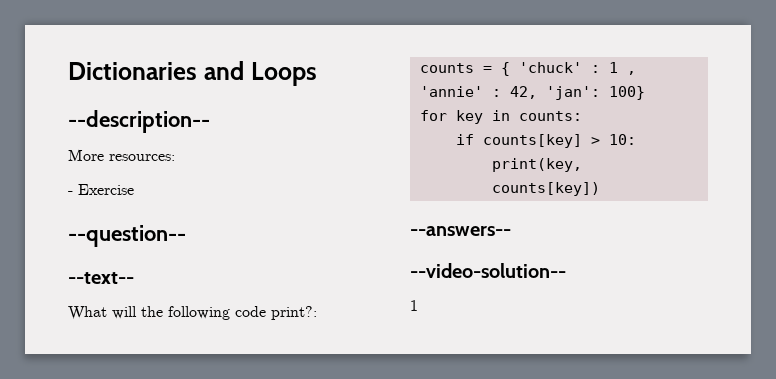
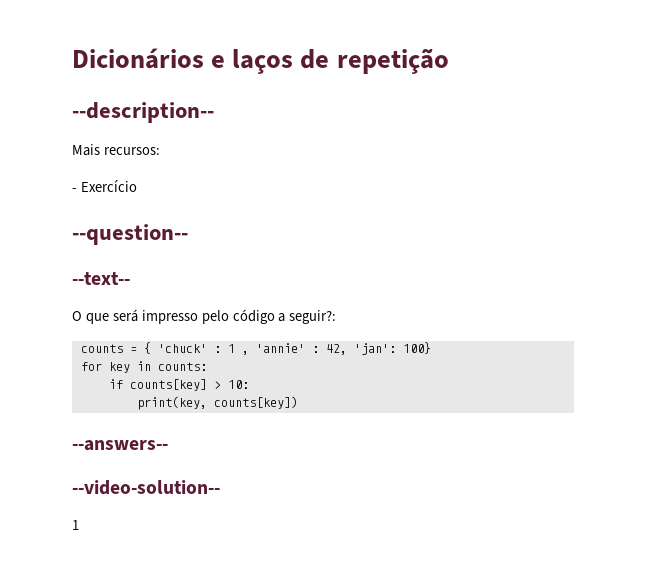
[68,61,317,86] Dictionaries and Loops -> [72,48,449,74] Dicionários e laços de repetição
[68,149,175,161] More resources: -> [72,144,160,156] Mais recursos:
[78,184,134,195] Exercise -> [80,180,137,192] Exercício
[68,306,317,320] What will the following code print?: -> [72,309,337,324] O que será impresso pelo código a seguir?:

